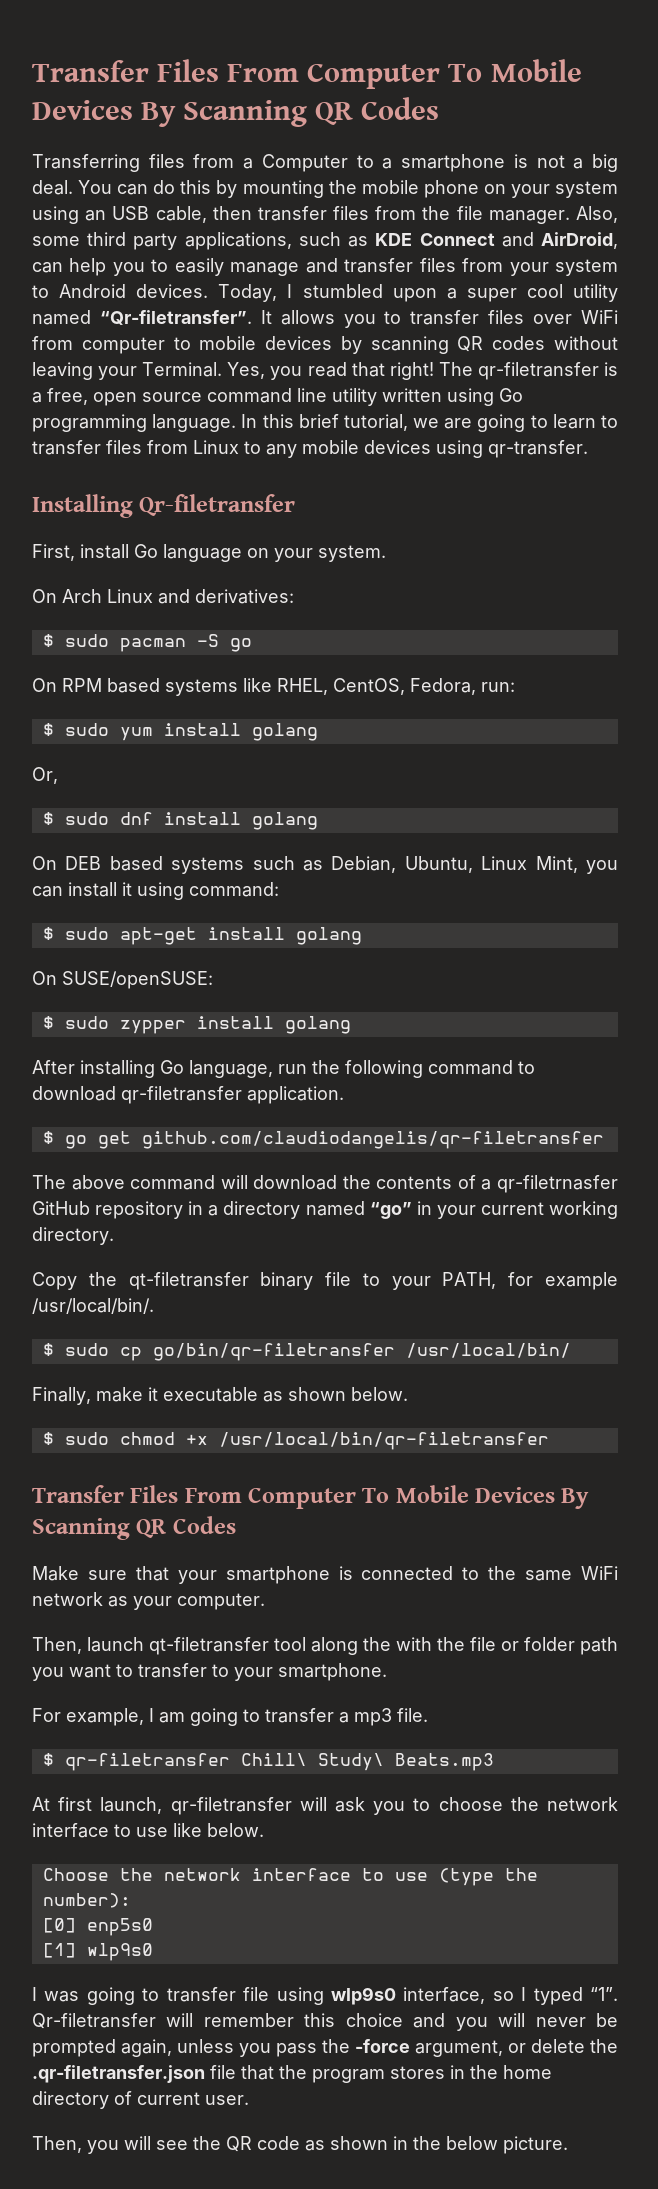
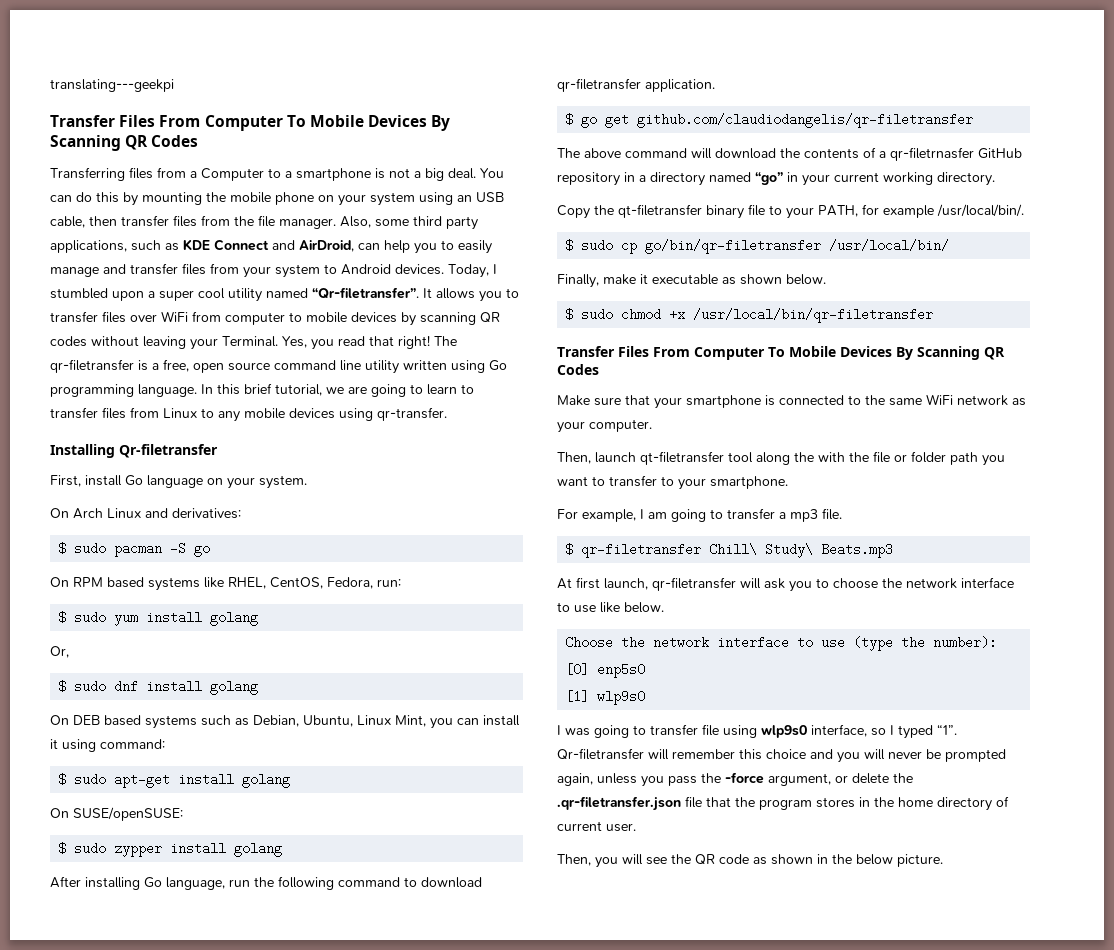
(32, 71) none -> [50,79,174,92] translating---geekpi //

